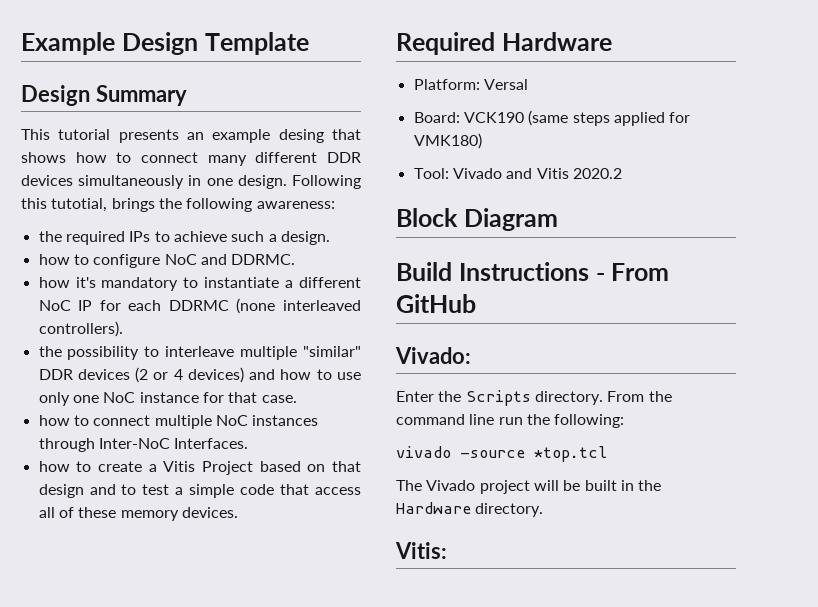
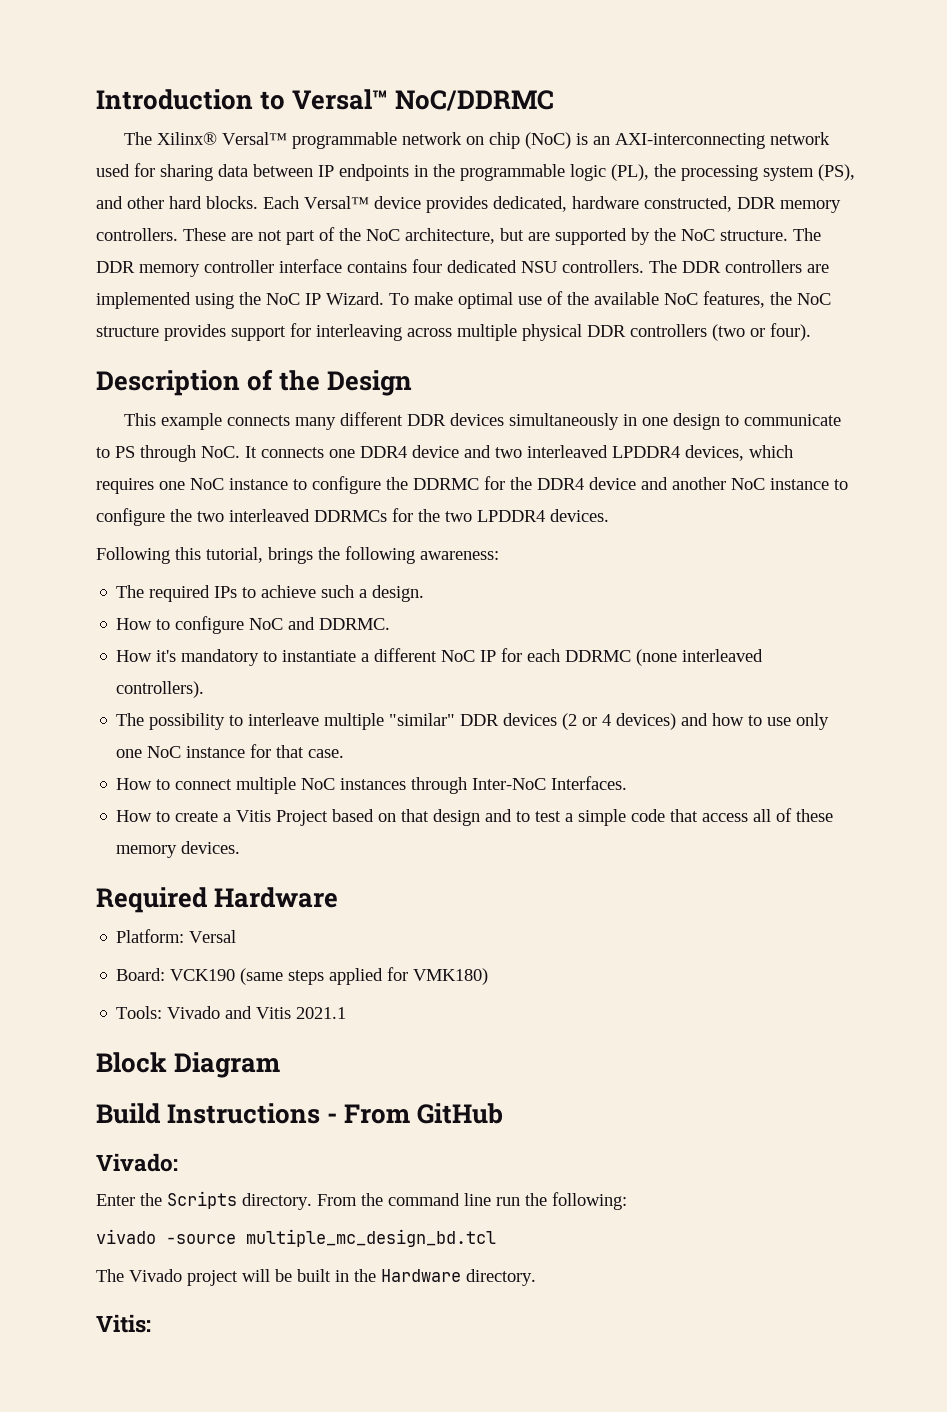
[21,32,309,55] [21,85,187,106] [21,129,361,143] [21,152,198,163] Example Design Template // Design Summary // This tutorial presents an example desing that shows how to connect -> [96,89,555,111] [124,132,831,149] [96,163,855,181] [96,196,841,213] [96,227,821,245] [96,259,829,277] [96,291,831,309] [96,323,811,341] [96,369,413,396] [124,413,291,430] Introduction to Versal™ NoC/DDRMC // The Xilinx® Versal™ programmable network on chip (NoC) is an AXI-interconnecting network used for sharing data between IP endpoints in the programmable logic (PL), the processing system (PS), and other hard blocks. Each Versal™ device provides dedicated, hardware constructed, DDR memory controllers. These are not part of the NoC architecture, but are supported by the NoC structure. The DDR memory controller interface contains four dedicated NSU controllers. The DDR controllers are implemented using the NoC IP Wizard. To make optimal use of the available NoC features, the NoC structure provides support for interleaving across multiple physical DDR controllers (two or four). // Description of the Design // This example connects
[237,175,287,189] design. -> [673,413,842,430] [96,445,793,462] [96,476,848,494] [96,508,609,526] design to communicate to PS through NoC. It connects one DDR4 device and two interleaved LPDDR4 devices, which requires one NoC instance to configure the DDRMC for the DDR4 device and another NoC instance to configure the two interleaved DDRMCs for the two LPDDR4 devices. //
[51,198,108,212] tutotial, -> [206,547,263,563] tutorial,
[38,231,62,242] the -> [116,585,145,598] The
[38,254,70,265] how -> [116,618,153,630] How
[38,277,70,288] how -> [116,650,153,662] How
[38,346,62,357] the -> [116,713,145,726] The
[38,415,70,426] how -> [116,778,153,790] How
[38,461,70,472] how -> [116,810,153,822] How
[413,168,449,179] Tool: -> [116,1006,163,1019] Tools:
[572,168,622,179] 2020.2 -> [296,1007,347,1019] 2021.1
[534,446,607,462] *top.tcl -> [246,1229,496,1247] multiple_mc_design_bd.tcl

